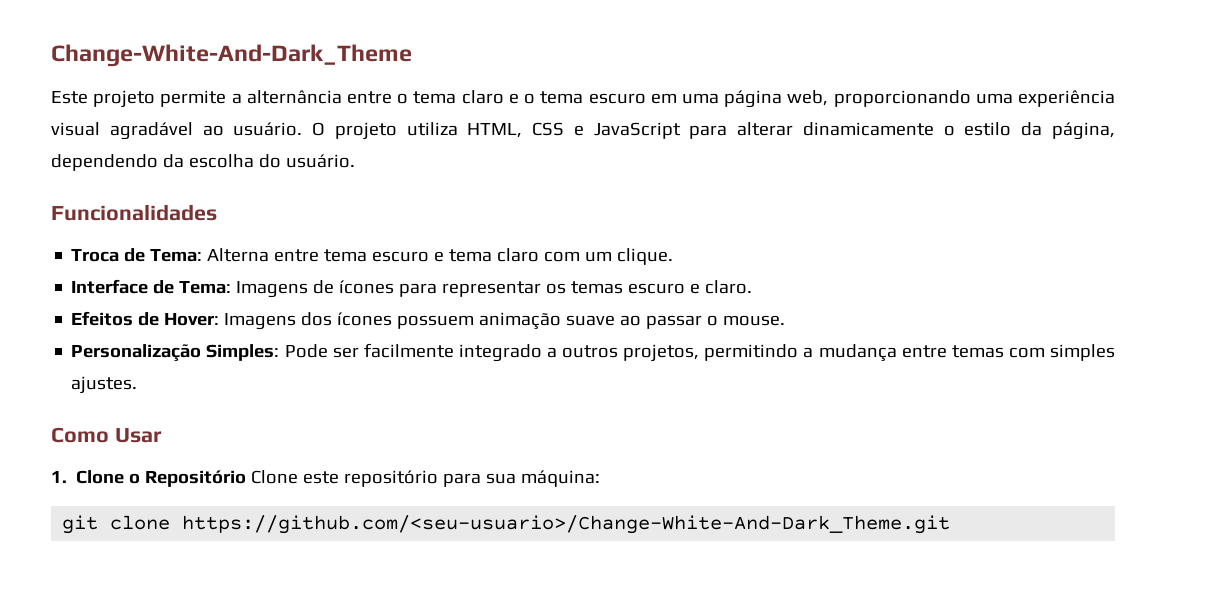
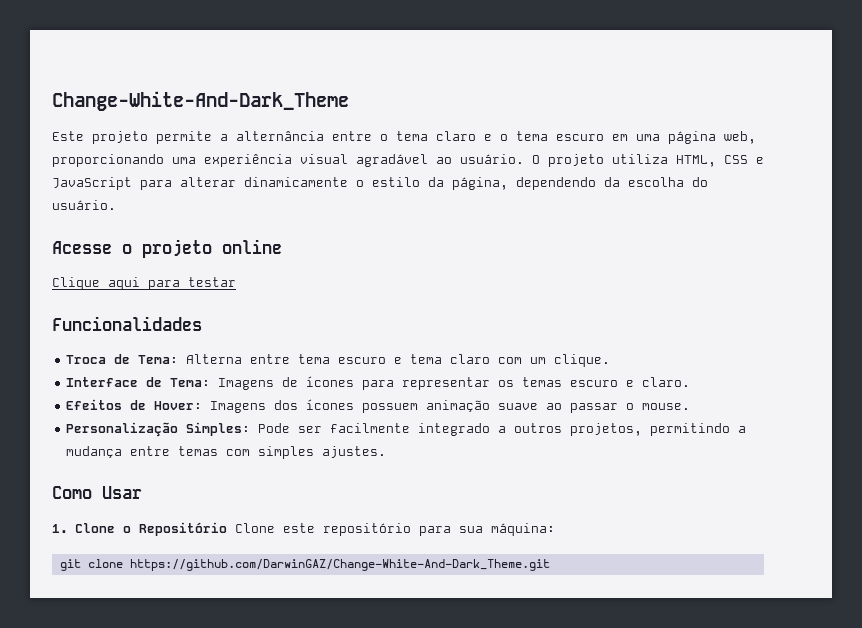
(355, 161) none -> [52,239,282,258] [52,277,236,290] // Acesse o projeto online // Clique aqui para testar
[182,515,951,534] https://github.com/<seu-usuario>/Change-White-And-Dark_Theme.git -> [129,559,550,571] https://github.com/DarwinGAZ/Change-White-And-Dark_Theme.git

